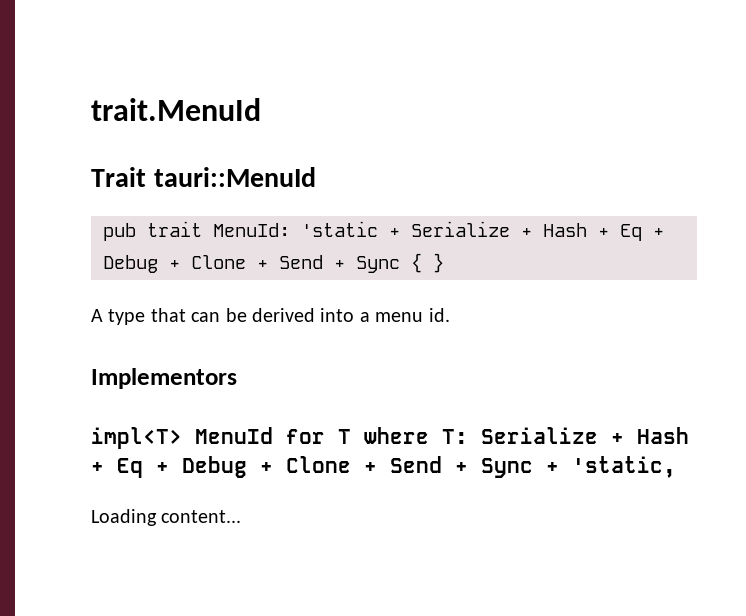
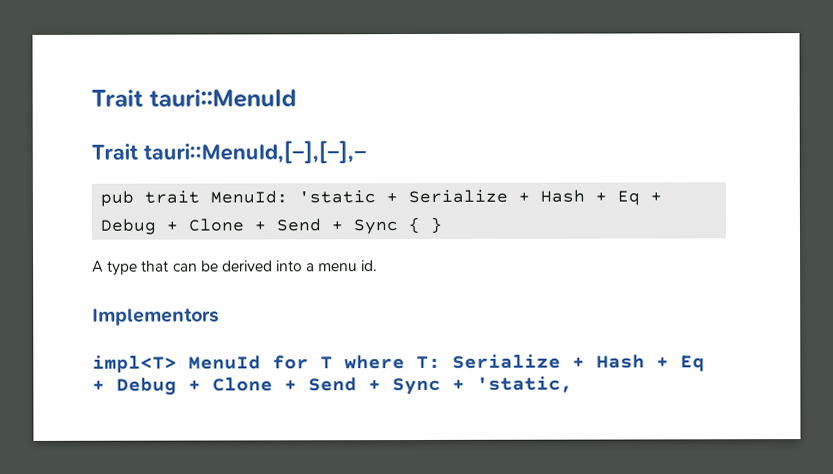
[91,98,261,121] [91,167,316,187] trait.MenuId // Trait tauri::MenuId -> [91,89,297,108] [91,140,367,164] Trait tauri::MenuId // Trait tauri::MenuId,[−],[−],−
[91,509,242,526] // Loading content... -> (573, 384) none

